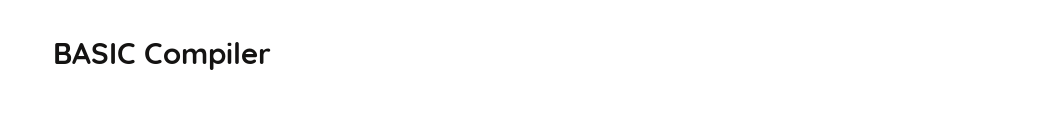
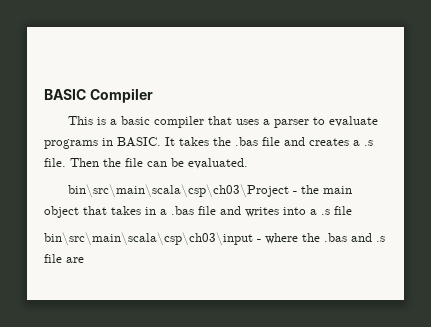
(271, 56) none -> [67,116,378,128] [44,137,373,149] [44,158,248,169] [67,184,352,198] [44,206,352,218] [44,232,385,246] [44,254,84,263] // This is a basic compiler that uses a parser to evaluate programs in BASIC. It takes the .bas file and creates a .s file. Then the file can be evaluated. // bin\src\main\scala\csp\ch03\Project - the main object that takes in a .bas file and writes into a .s file // bin\src\main\scala\csp\ch03\input - where the .bas and .s file are

